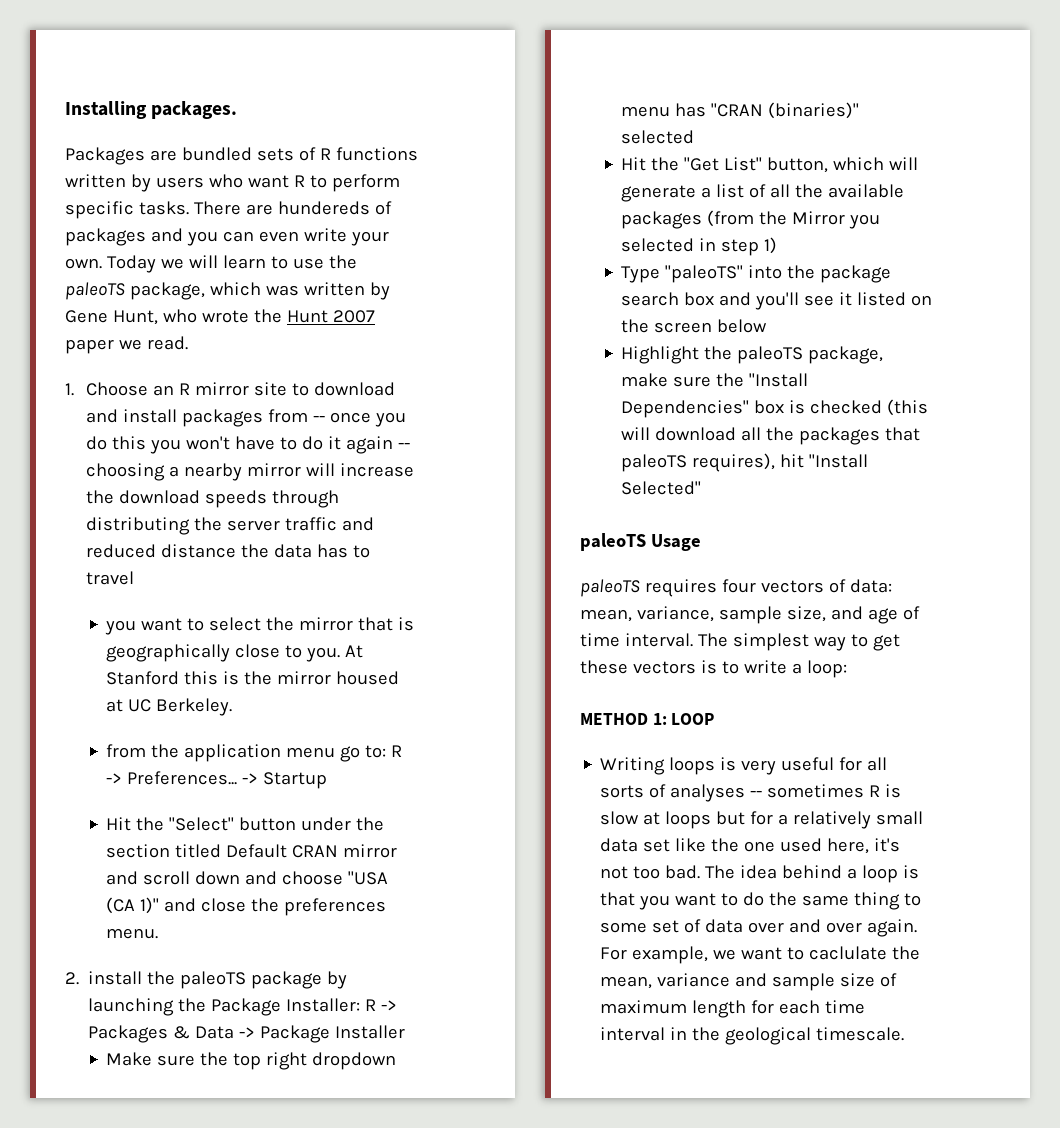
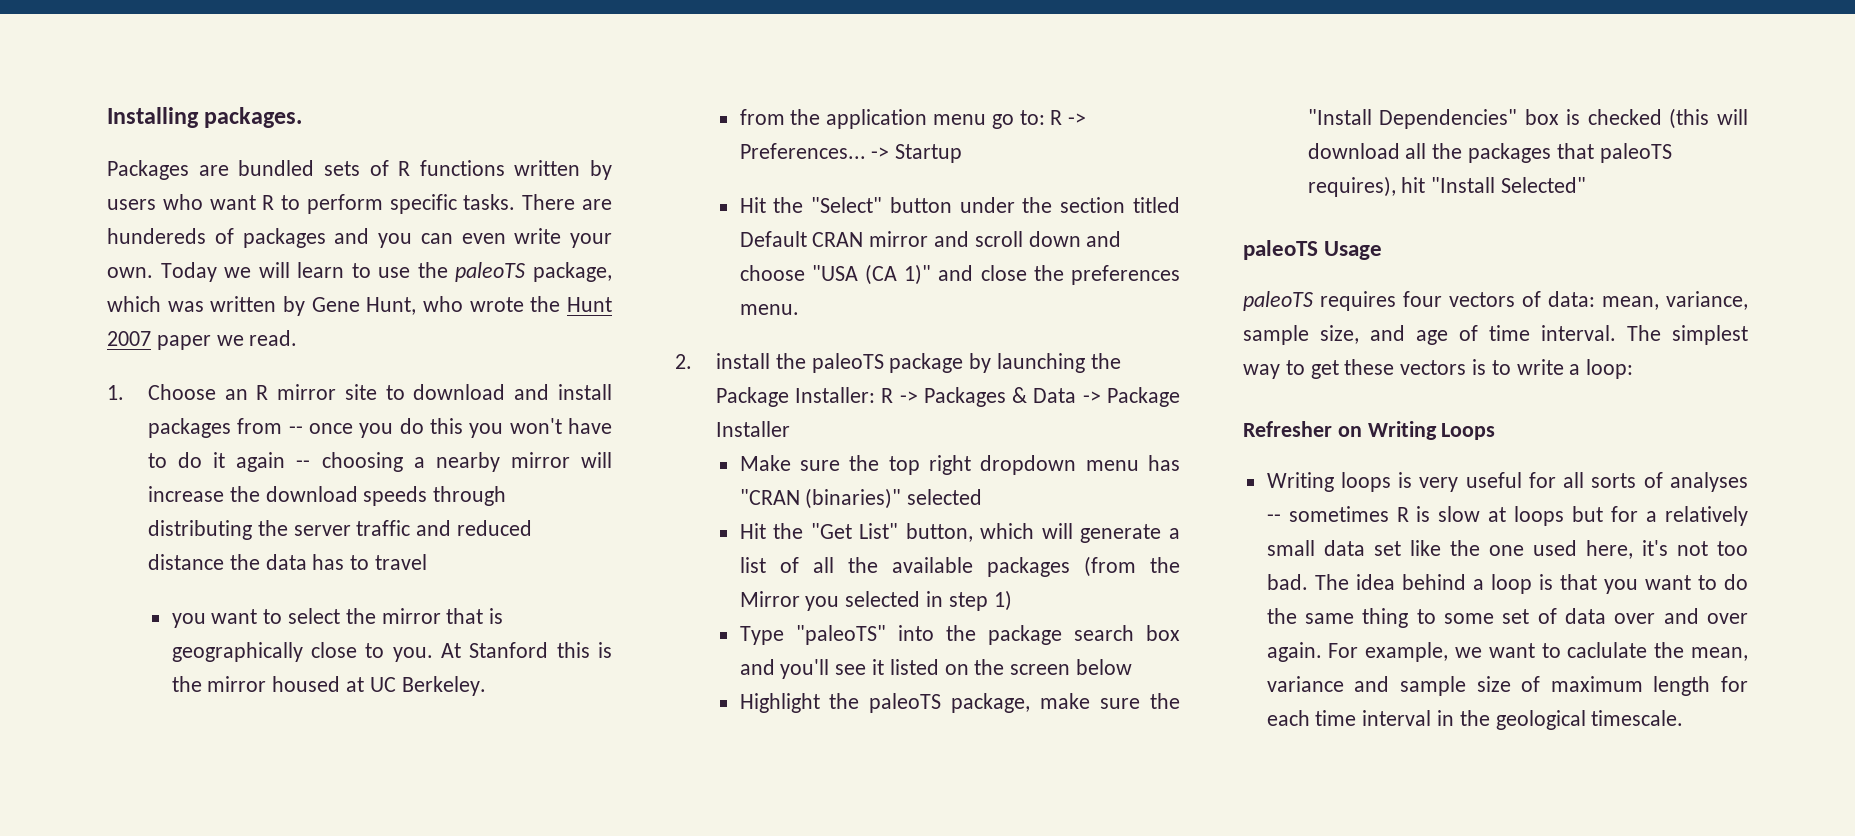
[580,713,715,725] METHOD 1: LOOP -> [1243,421,1496,440] Refresher on Writing Loops

